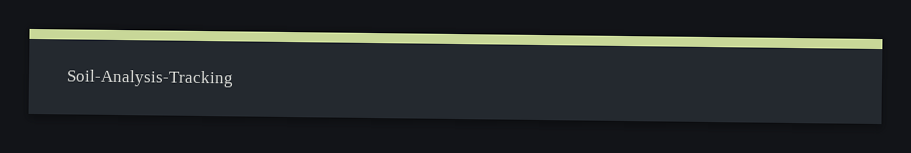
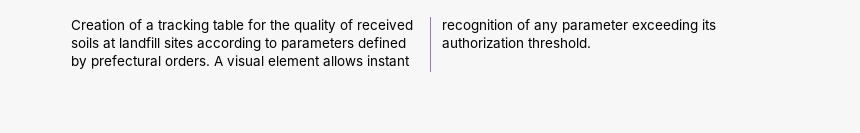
[66,69,234,88] Soil-Analysis-Tracking -> [71,19,413,33] [71,37,406,51] [71,55,410,69] [442,19,716,33] [442,37,591,49] Creation of a tracking table for the quality of received soils at landfill sites according to parameters defined by prefectural orders. A visual element allows instant recognition of any parameter exceeding its authorization threshold.

